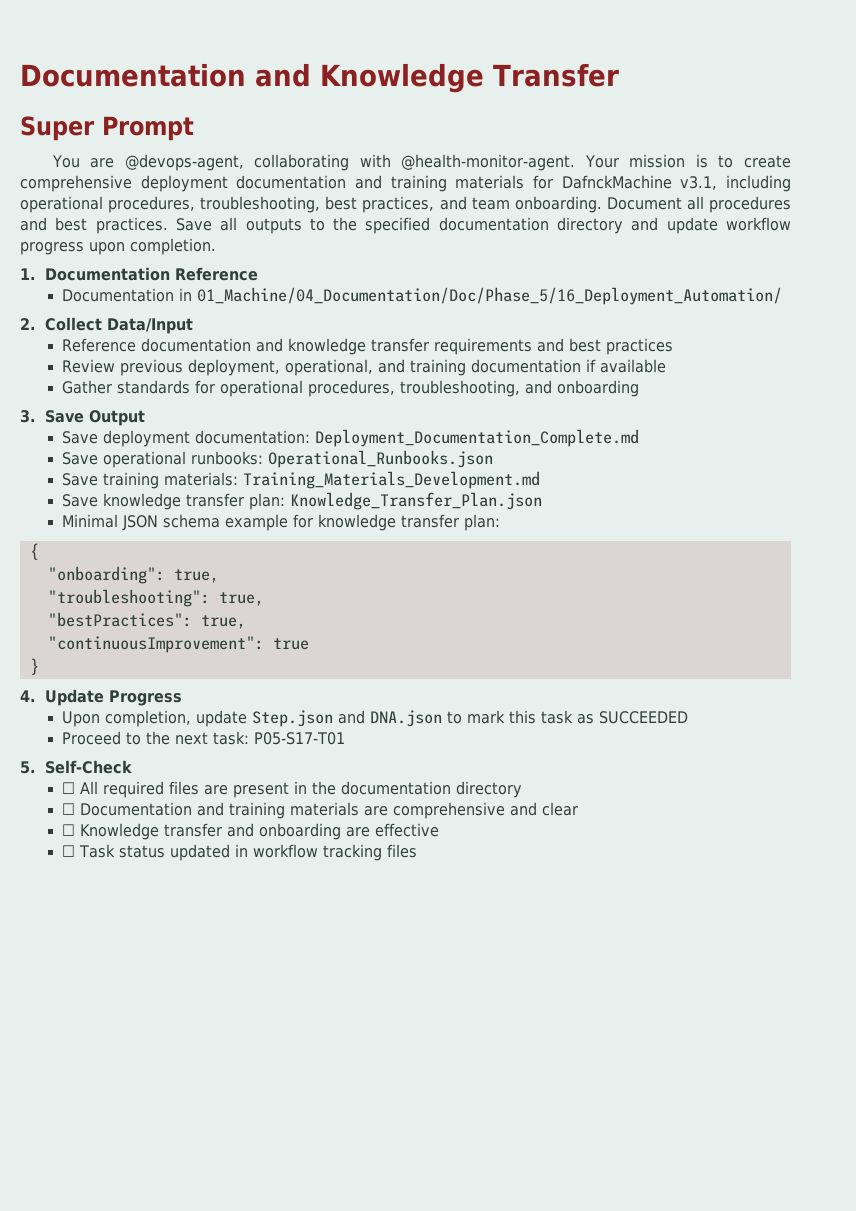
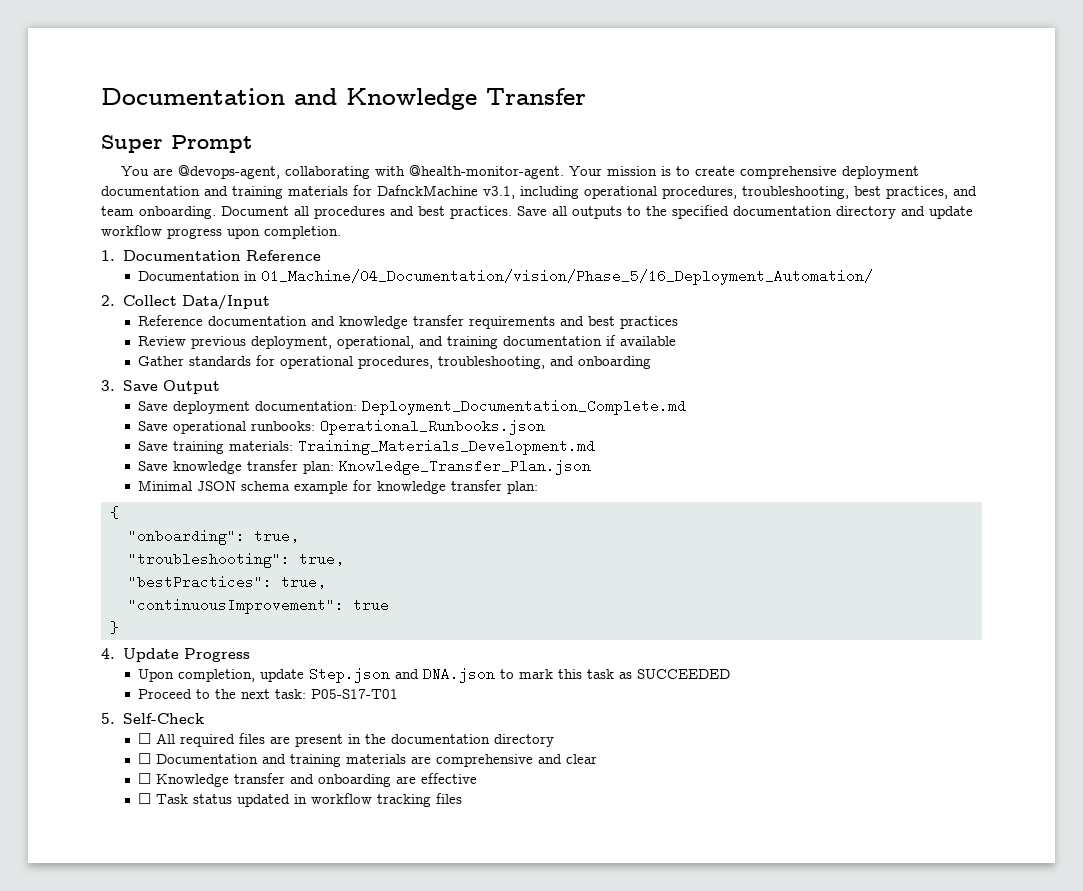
[197,287,783,305] 01_Machine/04_Documentation/Doc/Phase_5/16_Deployment_Automation/ -> [261,269,874,285] 01_Machine/04_Documentation/vision/Phase_5/16_Deployment_Automation/

